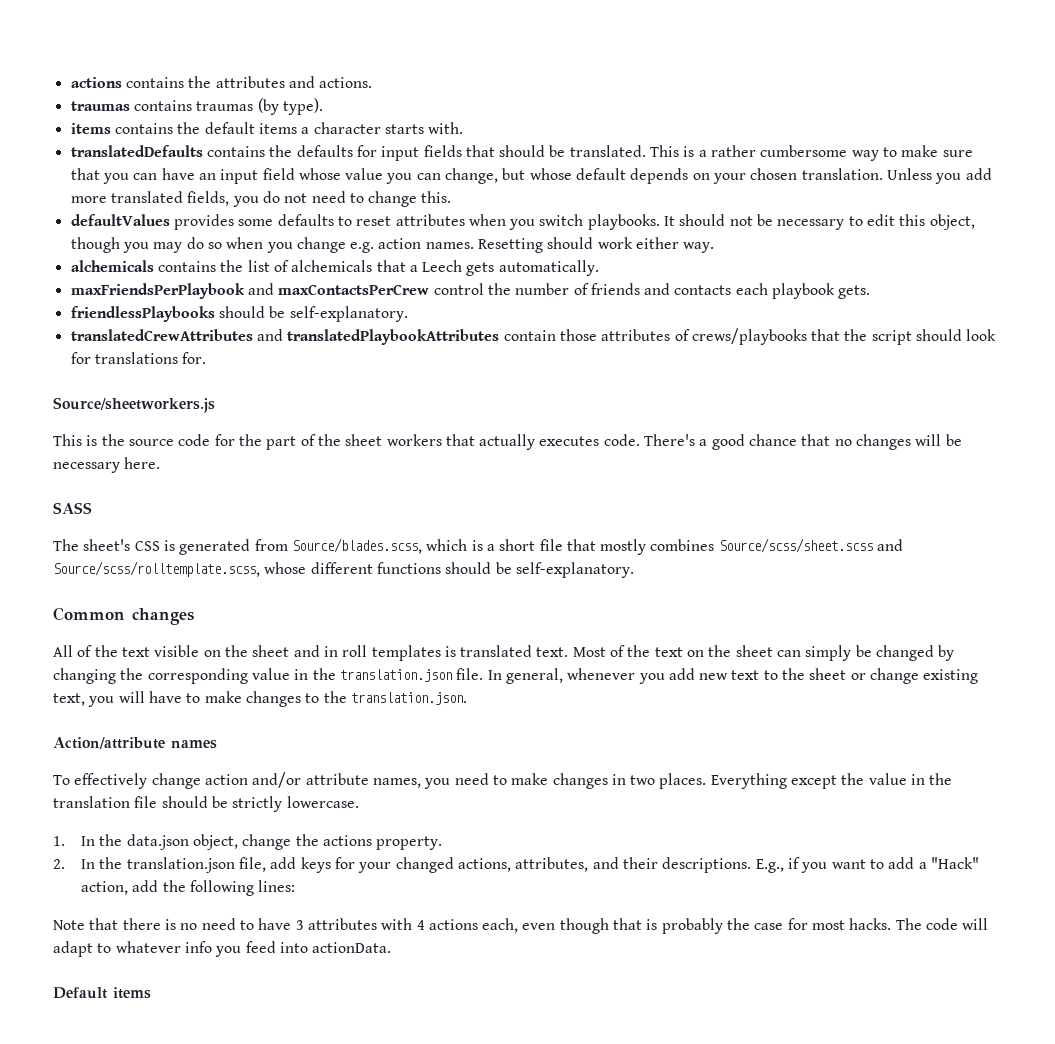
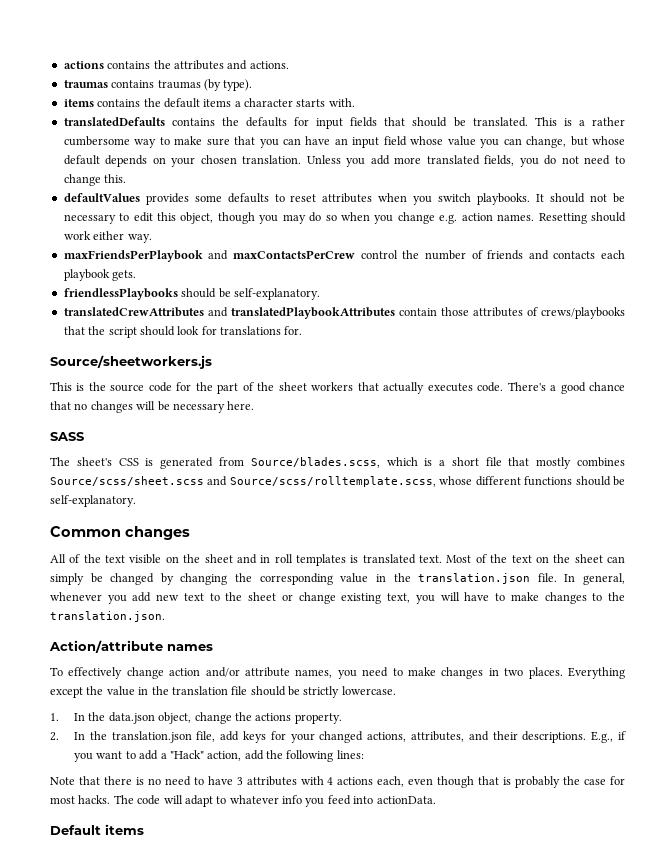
[70,260,599,276] // alchemicals contains the list of alchemicals that a Leech gets automatically. -> (152, 238) none

